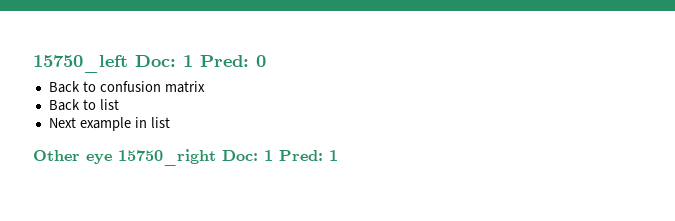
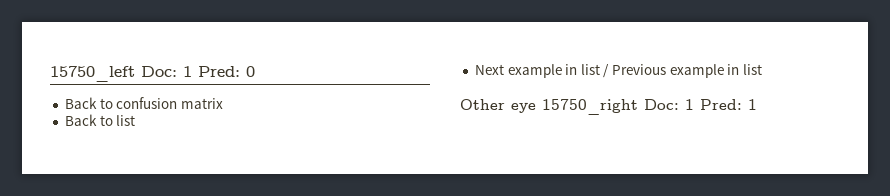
(170, 122) none -> [603,64,763,78] / Previous example in list

